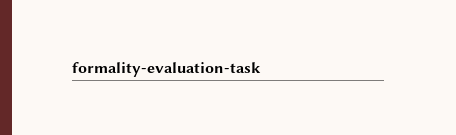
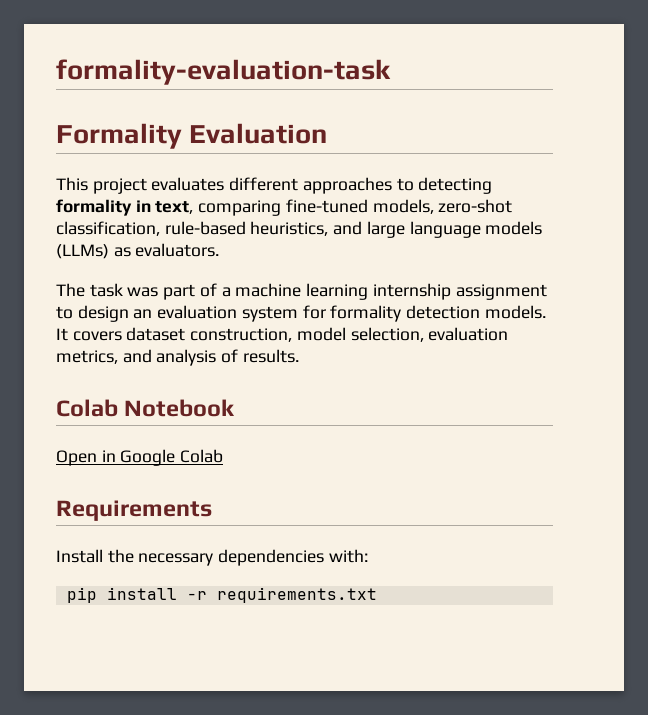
(261, 69) none -> [56,123,328,149] [56,177,493,194] [56,199,513,216] [56,221,543,238] [56,243,220,259] [56,283,547,300] [56,305,546,322] [56,327,509,342] [56,349,299,366] [56,399,236,417] [56,449,224,466] [56,500,212,521] [56,549,368,566] [66,587,377,603] // Formality Evaluation // This project evaluates different approaches to detecting formality in text, comparing fine-tuned models, zero-shot classification, rule-based heuristics, and large language models (LLMs) as evaluators. // The task was part of a machine learning internship assignment to design an evaluation system for formality detection models. It covers dataset construction, model selection, evaluation metrics, and analysis of results. // Colab Notebook // Open in Google Colab // Requirements // Install the necessary dependencies with: // pip install -r requirements.txt

